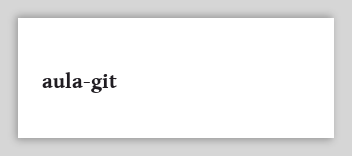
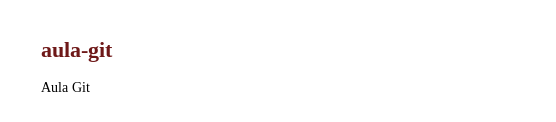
(117, 82) none -> [41,82,90,92] // Aula Git

